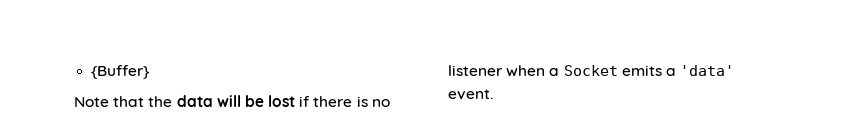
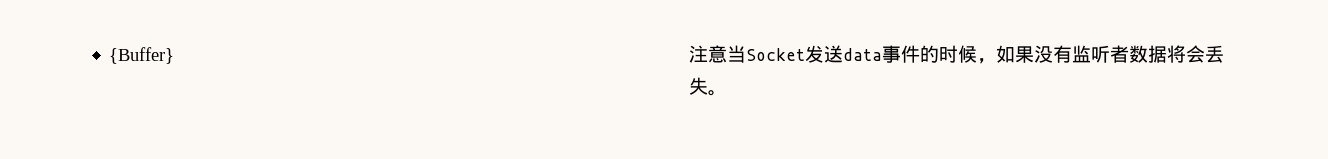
[74,95,390,107] [448,65,735,77] [448,89,493,100] Note that the data will be lost if there is no listener when a Socket emits a 'data' event. -> [689,45,1224,64] [689,77,727,96] 注意当Socket发送data事件的时候，如果没有监听者数据将会丢失。

